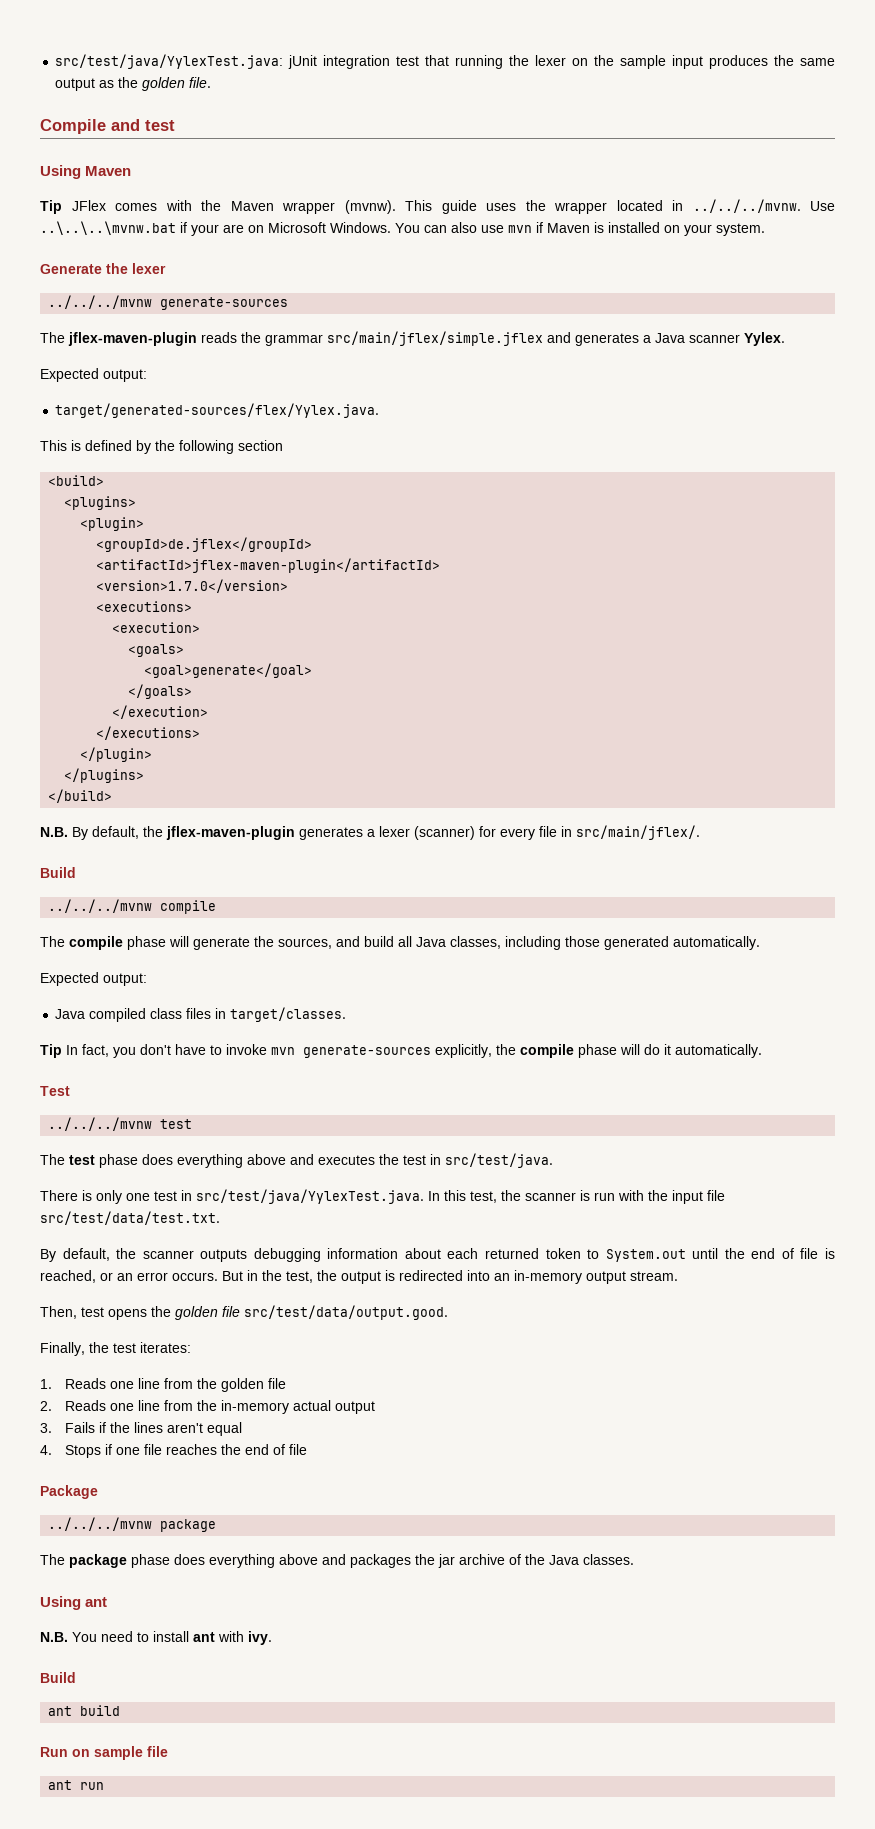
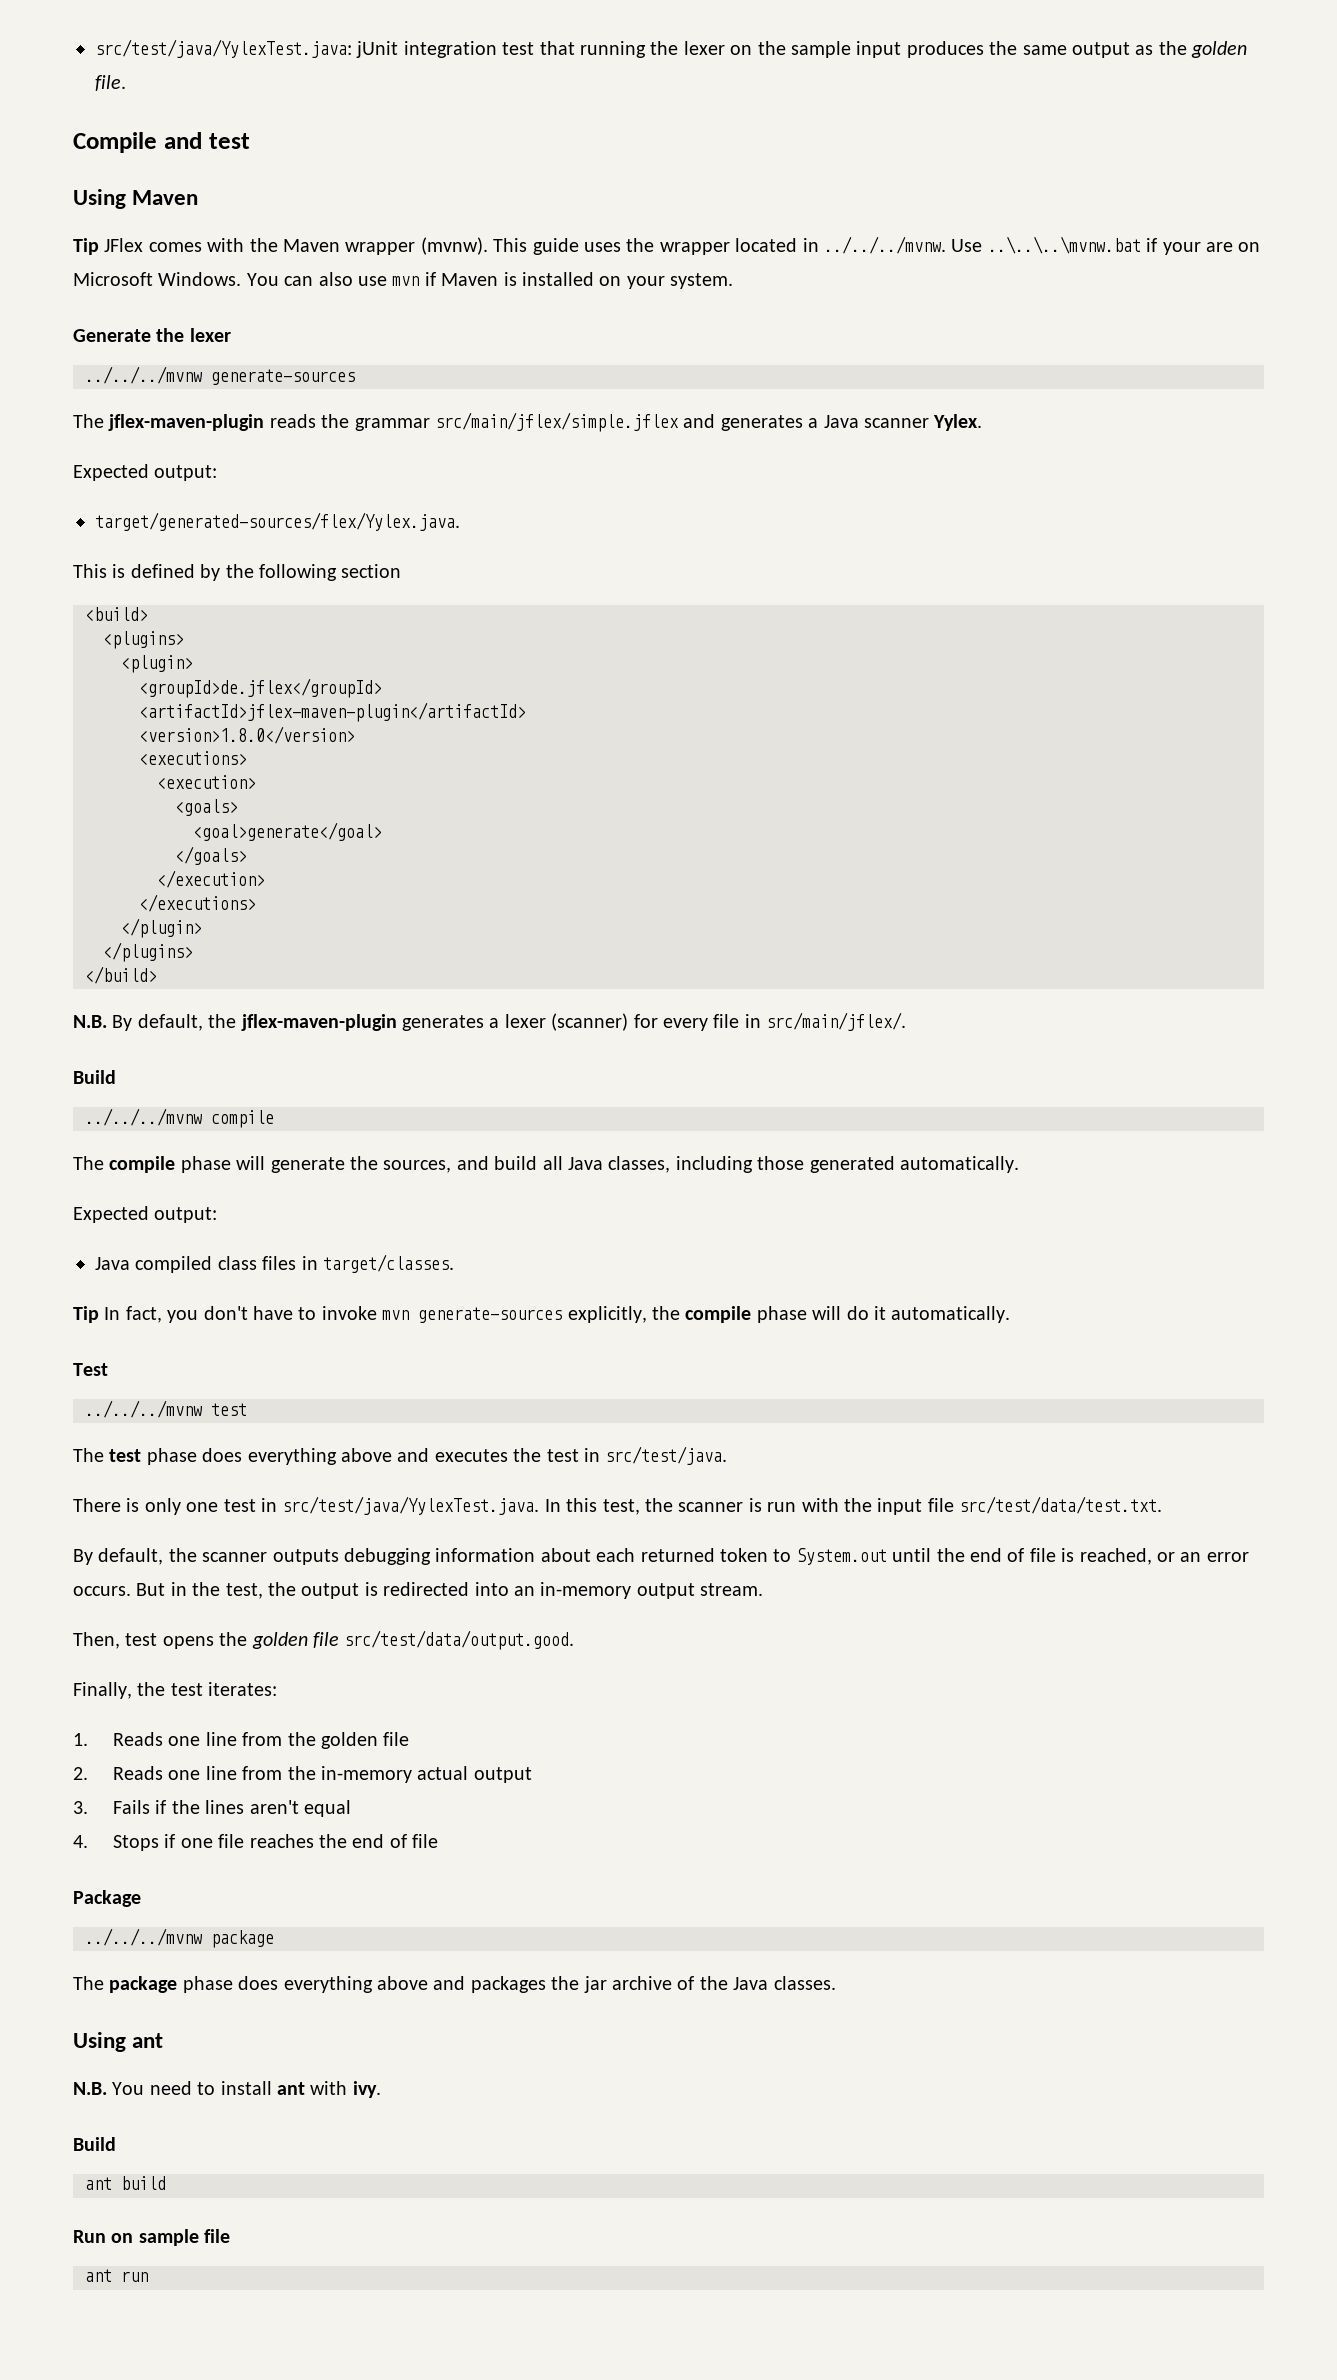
[96,579,289,593] <version>1.7.0</version> -> [139,726,355,744] <version>1.8.0</version>

